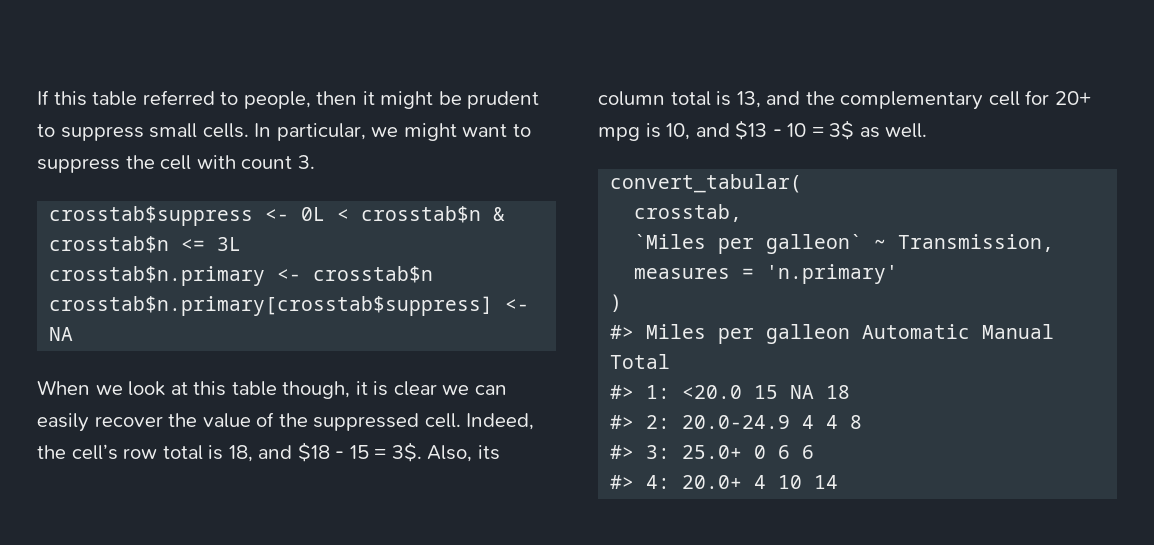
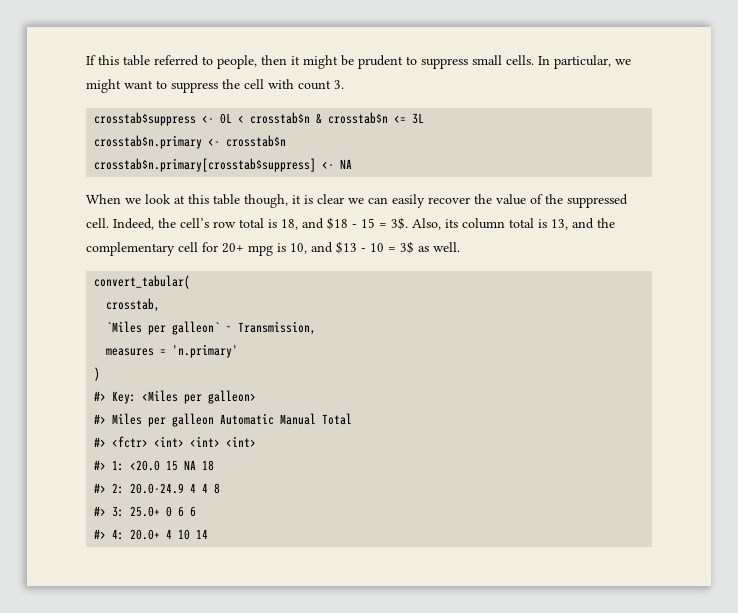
(623, 303) none -> [94,390,257,404] // #> Key: <Miles per galleon>
(671, 361) none -> [94,436,257,448] // #> <fctr> <int> <int> <int>

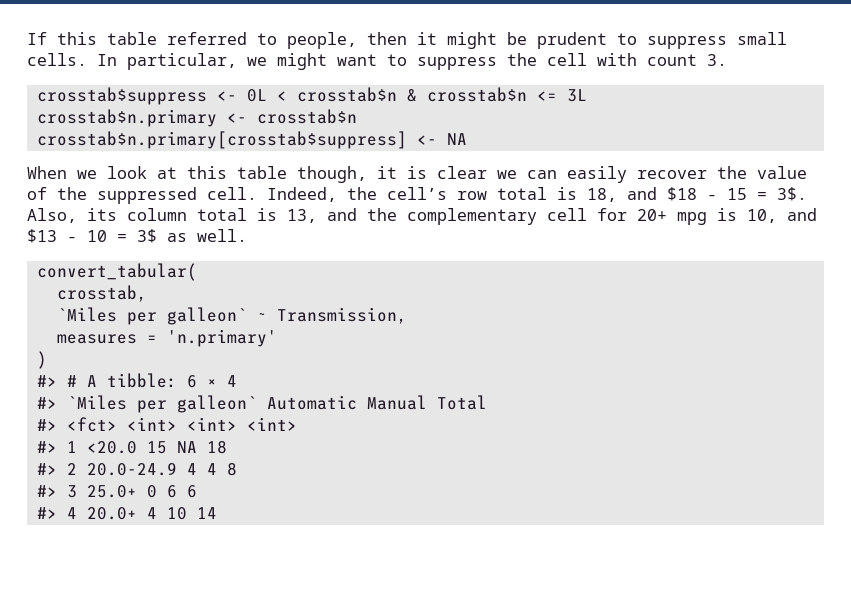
[112,390,257,404] [94,413,215,427] Key: <Miles per galleon> // #> Miles per galleon -> [66,373,237,388] [36,395,257,413] # A tibble: 6 × 4 // #> `Miles per galleon`
[112,436,149,448] <fctr> -> [66,417,117,432] <fct>
[112,460,125,471] 1: -> [66,441,77,453] 1
[112,483,125,494] 2: -> [66,463,77,475] 2
[112,506,125,517] 3: -> [66,485,77,498] 3
[112,529,125,540] 4: -> [66,507,77,519] 4

